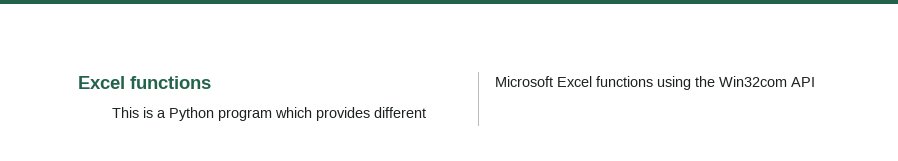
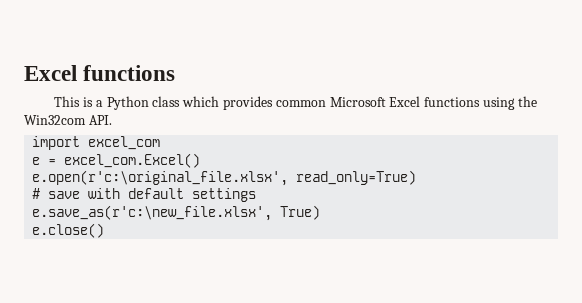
[218,109,273,121] program -> [152,96,181,107] class
[374,107,427,118] different -> [275,100,326,107] common
[791,77,815,87] API -> [88,115,112,125] [32,136,161,150] [32,153,201,168] [32,170,417,186] [32,188,257,202] [32,205,321,221] [32,223,105,238] API. // import excel_com // e = excel_com.Excel() // e.open(r'c:\original_file.xlsx', read_only=True) // # save with default settings // e.save_as(r'c:\new_file.xlsx', True) // e.close()

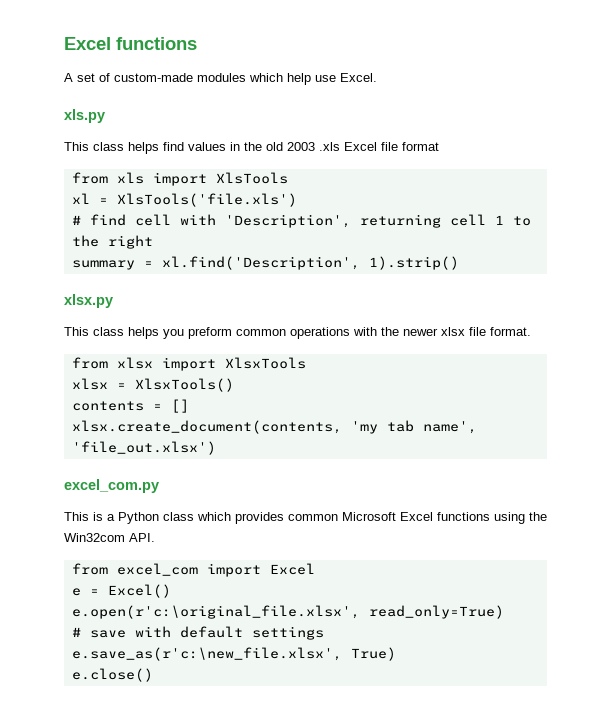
[24,65,176,81] Excel functions -> [64,37,197,50] [64,73,377,85] [64,109,105,123] [64,142,439,154] [71,172,288,186] [71,193,297,207] [71,214,531,228] [71,235,153,249] [71,256,459,270] [64,294,113,308] [64,327,531,339] [71,357,306,371] [71,378,234,392] [71,399,189,413] [71,420,477,434] [71,441,216,455] [64,479,159,493] Excel functions // A set of custom-made modules which help use Excel. // xls.py // This class helps find values in the old 2003 .xls Excel file format // from xls import XlsTools // xl = XlsTools('file.xls') // # find cell with 'Description', returning cell 1 to the right // summary = xl.find('Description', 1).strip() // xlsx.py // This class helps you preform common operations with the newer xlsx file format. // from xlsx import XlsxTools // xlsx = XlsxTools() // contents = [] // xlsx.create_document(contents, 'my tab name', 'file_out.xlsx') // excel_com.py
[32,136,161,150] import excel_com -> [71,563,315,577] from excel_com import Excel
[64,153,201,168] excel_com.Excel() -> [107,584,171,598] Excel()

